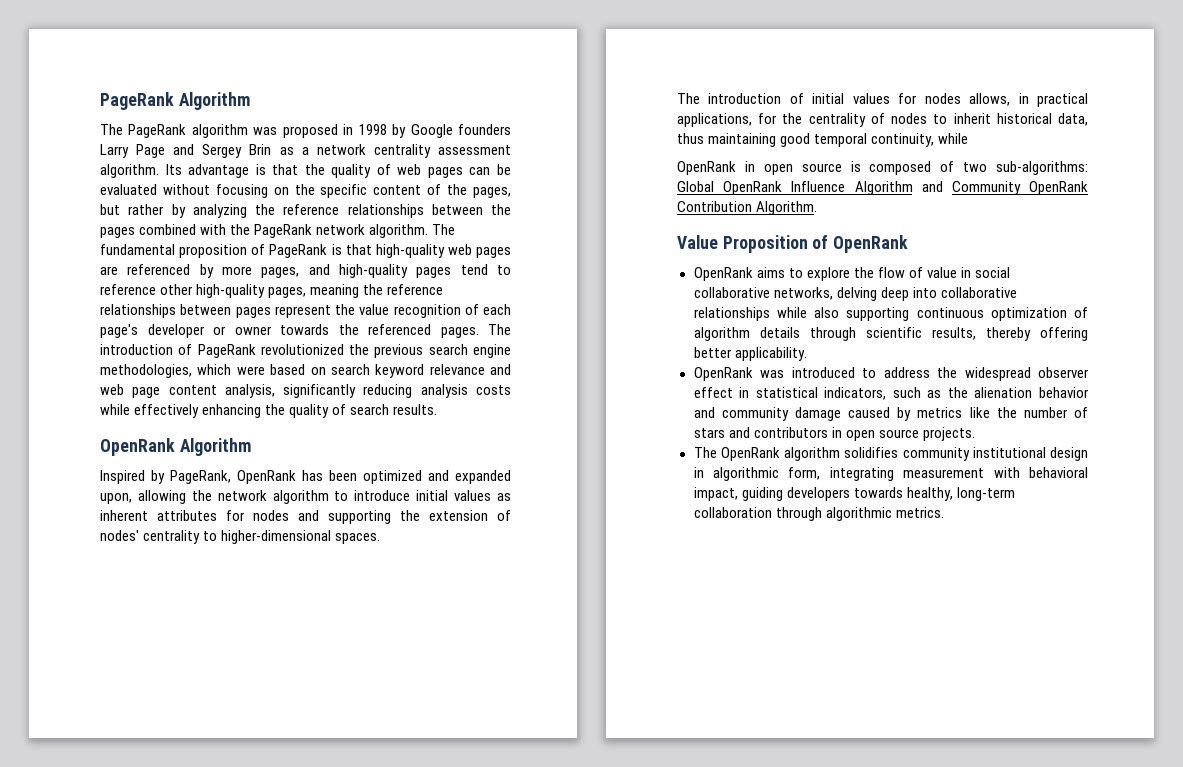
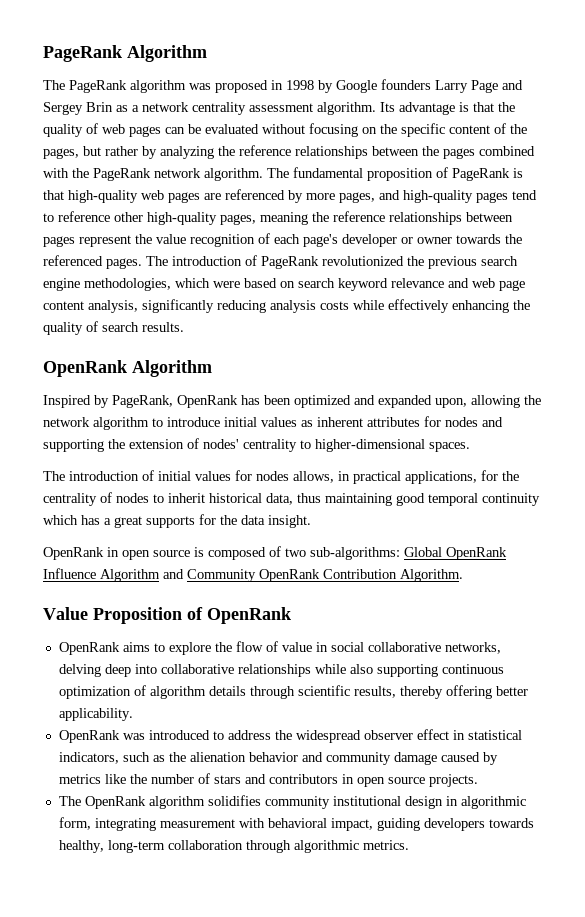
[871,133,969,147] continuity, while -> [482,493,540,506] [43,514,311,528] continuity which has a great supports for the data insight.

